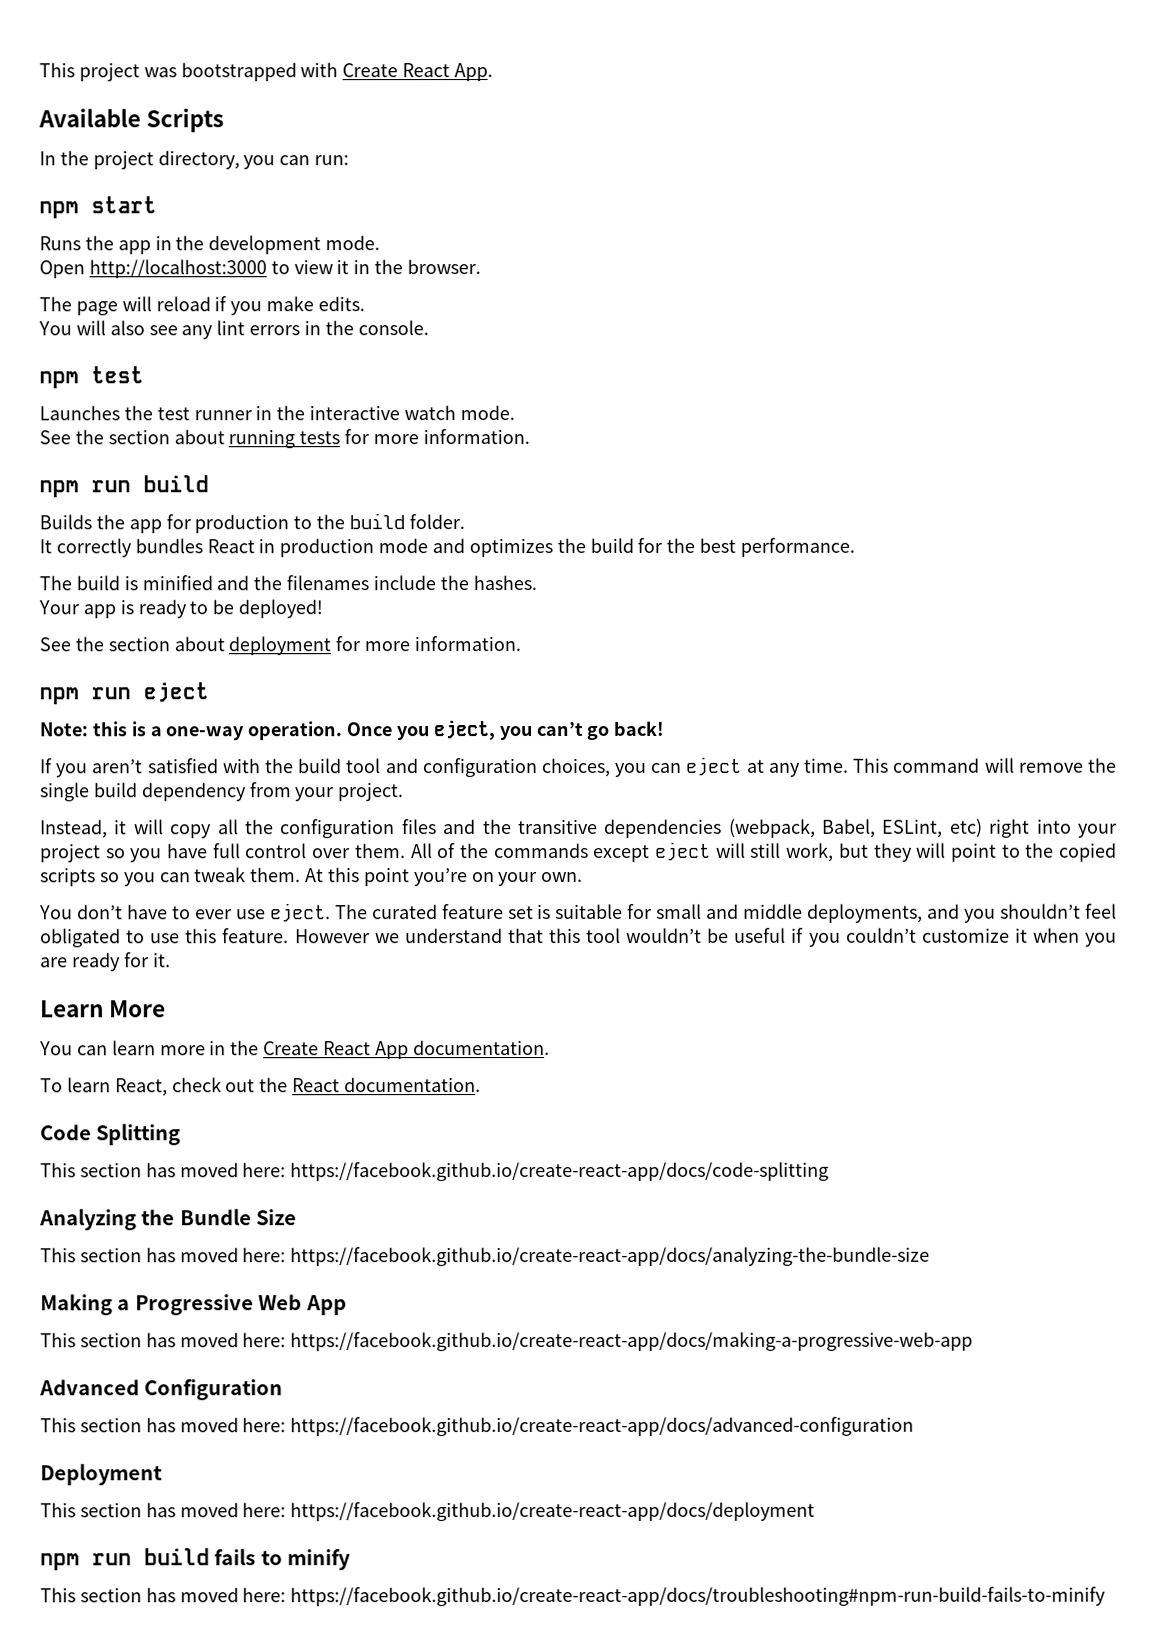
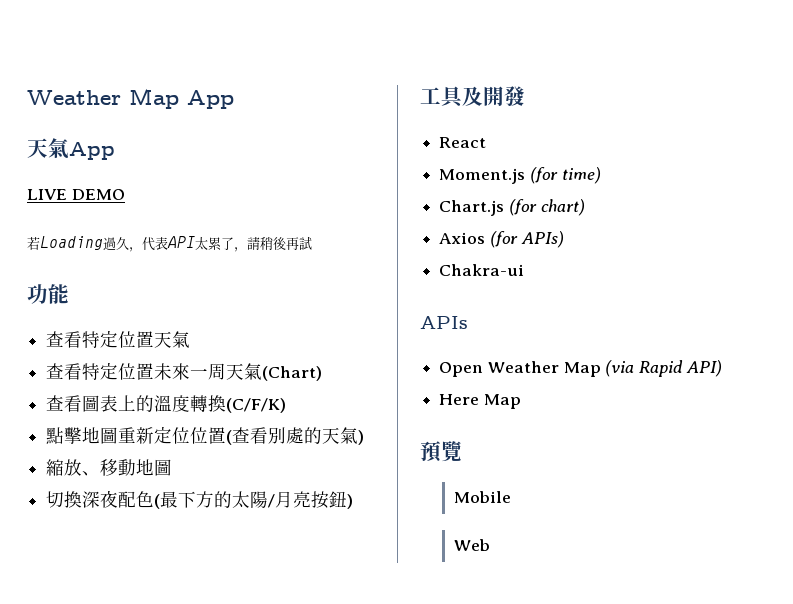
[39,62,494,82] [38,108,225,133] [39,150,350,170] [39,196,157,219] [39,235,381,255] [39,259,482,279] [39,296,366,316] [38,320,429,340] [39,366,144,389] [39,405,515,421] [39,429,530,449] [39,475,209,498] [39,513,465,534] [39,537,856,558] [39,575,537,591] [38,599,324,619] [39,636,522,656] [39,682,209,705] [39,720,665,741] [39,756,1116,778] [39,782,404,802] [40,818,1119,839] [40,841,1117,863] [40,867,584,887] [39,903,1118,923] [40,927,1118,948] [40,952,171,972] [40,1000,167,1018] [39,1040,550,1060] [40,1077,482,1097] [40,1123,182,1146] [40,1161,830,1182] [39,1208,298,1231] [40,1246,931,1267] [40,1294,347,1316] [40,1331,974,1352] [39,1379,284,1401] [40,1416,915,1437] [40,1463,163,1486] [40,1501,816,1522] [40,1548,352,1571] [40,1586,1107,1607] This project was bootstrapped with Create React App. // Available Scripts // In the project directory, you can run: // npm start // Runs the app in the development mode. // Open http://localhost:3000 to view it in the browser. // The page will reload if you make edits. // You will also see any lint errors in the console. // npm test // Launches the test runner in the interactive watch mode. // See the section about running tests for more information. // npm run build // Builds the app for production to the build folder. // It correctly bundles React in production mode and optimizes the build for the best performance. // The build is minified and the filenames include the hashes. // Your app is ready to be deployed! // See the section about deployment for more information. // npm run eject // Note: this is a one-way operation. Once you eject, you can’t go back! // If you aren’t satisfied with the build tool and configuration choices, you can eject at any time. This command will remove the single build dependency from your project. // Instead, it will copy all the configuration files and the transitive dependencies (webpack, Babel, ESLint, etc) right into your project so you have full control over them. All of the commands except eject will still work, but they will point to the copied scripts so you can tweak them. At this point you’re on your own. // You don’t have to ever use eject. The curated feature set is suitable for small and middle deployments, and you shouldn’t feel obligated to use this feature. However we understand that this tool wouldn’t be useful if you couldn’t customize it when you are ready for it. // Learn More // You can learn more in the Create React App documentation. // To learn React, check out the React documentation. // Code Splitting // This section has moved here: https://facebook.github.io/create-react-app/docs/code-splitting // Analyzing the Bundle Size // This section has moved here: https://facebook.github.io/create-react-app/docs/analyzing-the-bundle-size // Making a Progressive Web App // This section has moved here: https://facebook.github.io/create-react-app/docs/making-a-progressive-web-app // Advanced Configuration // This section has moved here: https://facebook.github.io/create-react-app/docs/advanced-configuration // Deployment // This section has moved here: https://facebook.github.io/create-react-app/docs/deployment // npm run build fails to minify // This section has moved here: https://facebook.github.io/create-react-app/docs/troubleshooting#npm-run-build-fails-to-minify -> [27,88,234,109] [27,138,115,160] [27,189,125,200] [27,236,312,252] [27,284,69,304] [46,330,191,349] [46,362,323,381] [46,395,287,413] [46,426,365,445] [46,459,173,476] [46,490,354,509] [420,86,525,108] [439,137,487,148] [439,167,601,184] [439,199,585,216] [439,231,564,248] [439,264,525,276] [420,316,468,329] [439,360,722,377] [439,394,521,409] [420,441,462,462] [454,491,512,503] [454,539,491,551] Weather Map App // 天氣App // LIVE DEMO // 若Loading過久，代表API太累了，請稍後再試 // 功能 // 查看特定位置天氣 // 查看特定位置未來一周天氣(Chart) // 查看圖表上的溫度轉換(C/F/K) // 點擊地圖重新定位位置(查看別處的天氣) // 縮放、移動地圖 // 切換深夜配色(最下方的太陽/月亮按鈕) // 工具及開發 // React // Moment.js (for time) // Chart.js (for chart) // Axios (for APIs) // Chakra-ui // APIs // Open Weather Map (via Rapid API) // Here Map // 預覽 // Mobile // Web

